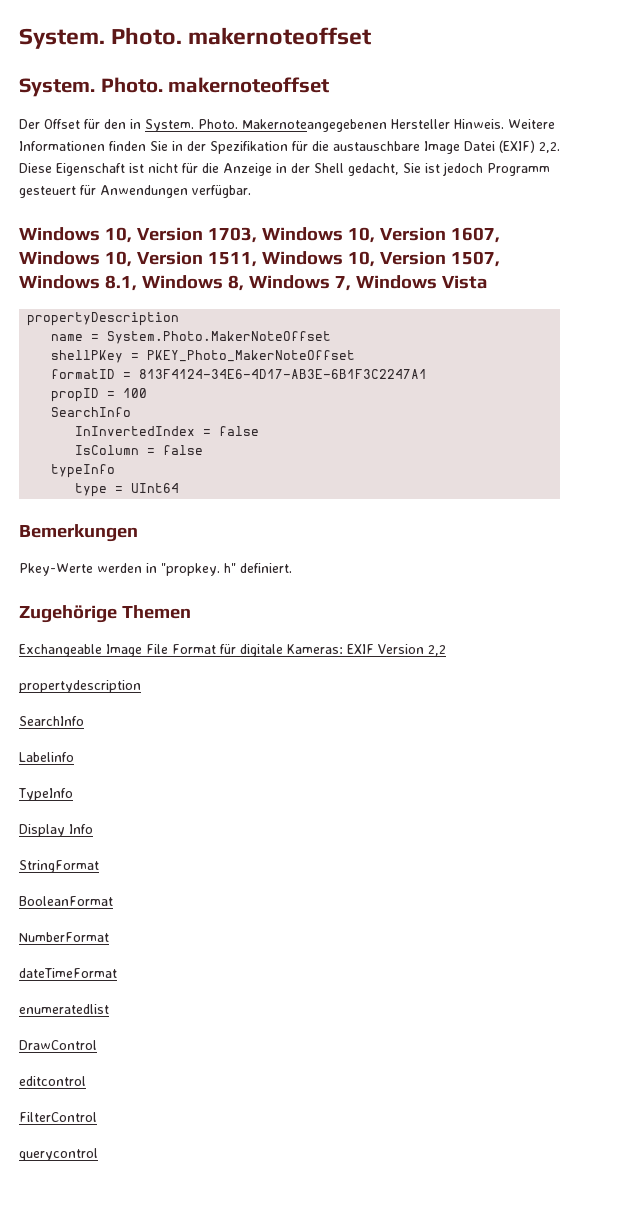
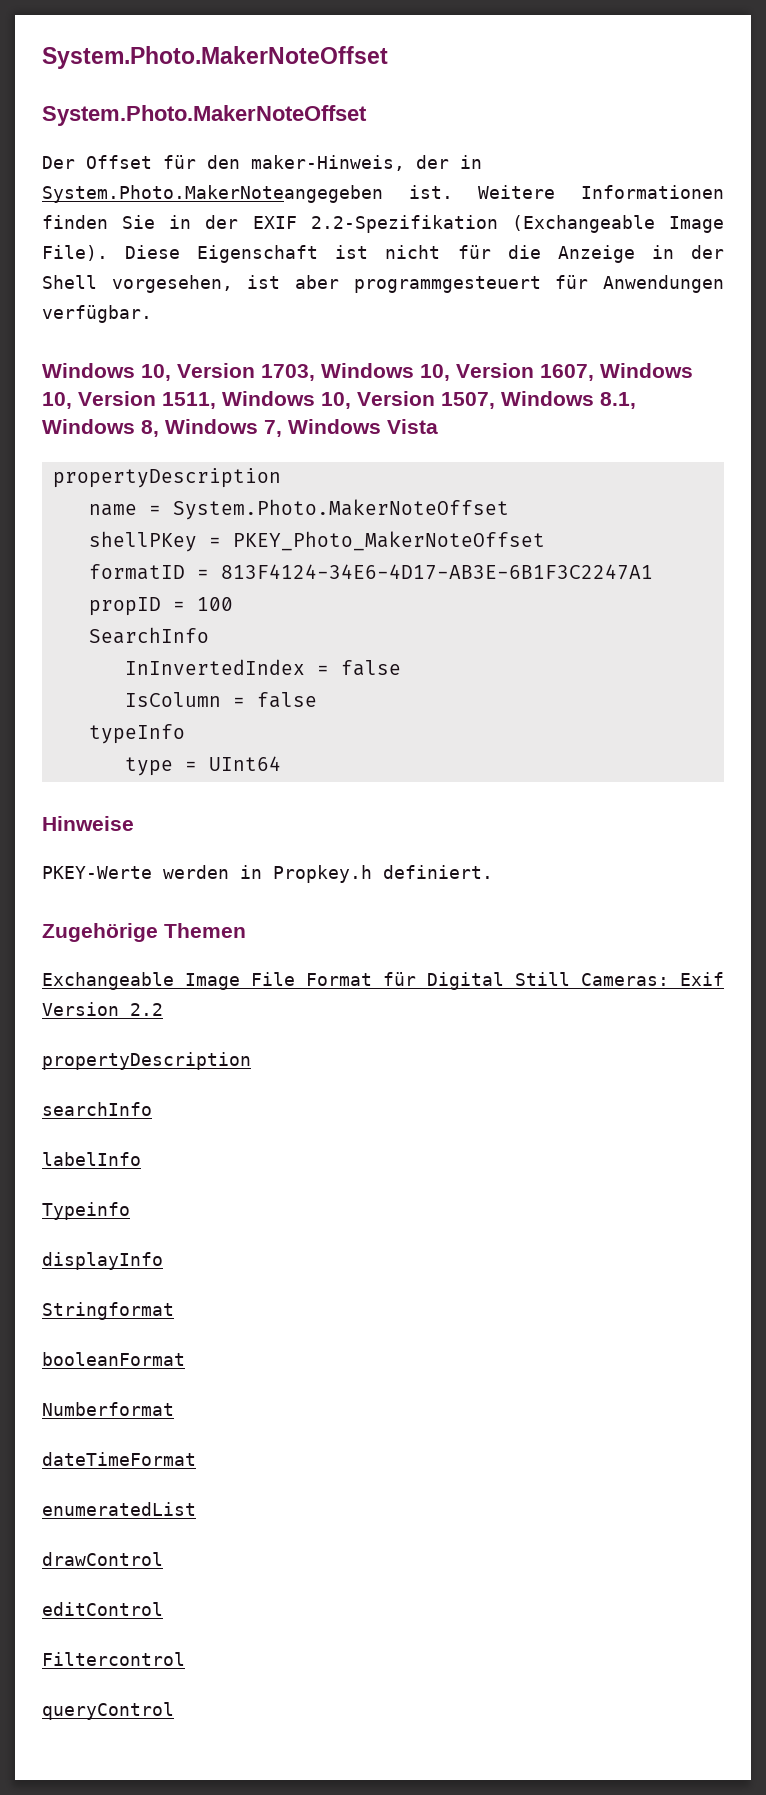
[19,27,372,49] [19,77,330,97] [19,119,504,132] System. Photo. makernoteoffset // System. Photo. makernoteoffset // Der Offset für den in System. Photo. Makernoteangegebenen Hersteller Hinweis. -> [42,46,388,69] [42,105,367,126] [42,155,482,171] [42,185,453,203] System.Photo.MakerNoteOffset // System.Photo.MakerNoteOffset // Der Offset für den maker-Hinweis, der in System.Photo.MakerNoteangegeben ist.
[210,140,560,154] Spezifikation für die austauschbare Image Datei (EXIF) 2,2. -> [252,215,724,233] [42,245,108,261] EXIF 2.2-Spezifikation (Exchangeable Image File).
[348,162,550,176] [19,186,76,198] gedacht, Sie ist jedoch Programm gesteuert -> [111,275,541,293] vorgesehen, ist aber programmgesteuert
[19,524,138,542] [19,563,236,576] Bemerkungen // Pkey-Werte werden in "propkey. h" -> [42,816,134,831] [42,865,372,883] Hinweise // PKEY-Werte werden in Propkey.h
[240,644,446,657] [19,680,141,693] [19,716,84,726] [19,752,74,762] [18,788,73,801] [19,824,93,837] [19,860,99,873] [19,896,113,906] [19,932,109,942] [19,968,117,978] [19,1004,109,1014] [19,1040,97,1050] [19,1076,86,1086] [19,1112,97,1122] [19,1148,98,1161] digitale Kameras: EXIF Version 2,2 // propertydescription // SearchInfo // Labelinfo // TypeInfo // Display Info // StringFormat // BooleanFormat // NumberFormat // dateTimeFormat // enumeratedlist // DrawControl // editcontrol // FilterControl // querycontrol -> [427,972,724,990] [42,1002,163,1016] [42,1052,251,1070] [42,1102,152,1116] [42,1152,141,1166] [42,1202,130,1220] [42,1252,163,1270] [42,1302,174,1320] [42,1352,185,1366] [42,1402,174,1416] [42,1452,196,1466] [42,1502,196,1516] [42,1552,163,1566] [42,1602,163,1616] [42,1652,185,1666] [42,1702,174,1720] Digital Still Cameras: Exif Version 2.2 // propertyDescription // searchInfo // labelInfo // Typeinfo // displayInfo // Stringformat // booleanFormat // Numberformat // dateTimeFormat // enumeratedList // drawControl // editControl // Filtercontrol // queryControl

